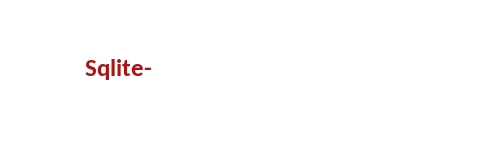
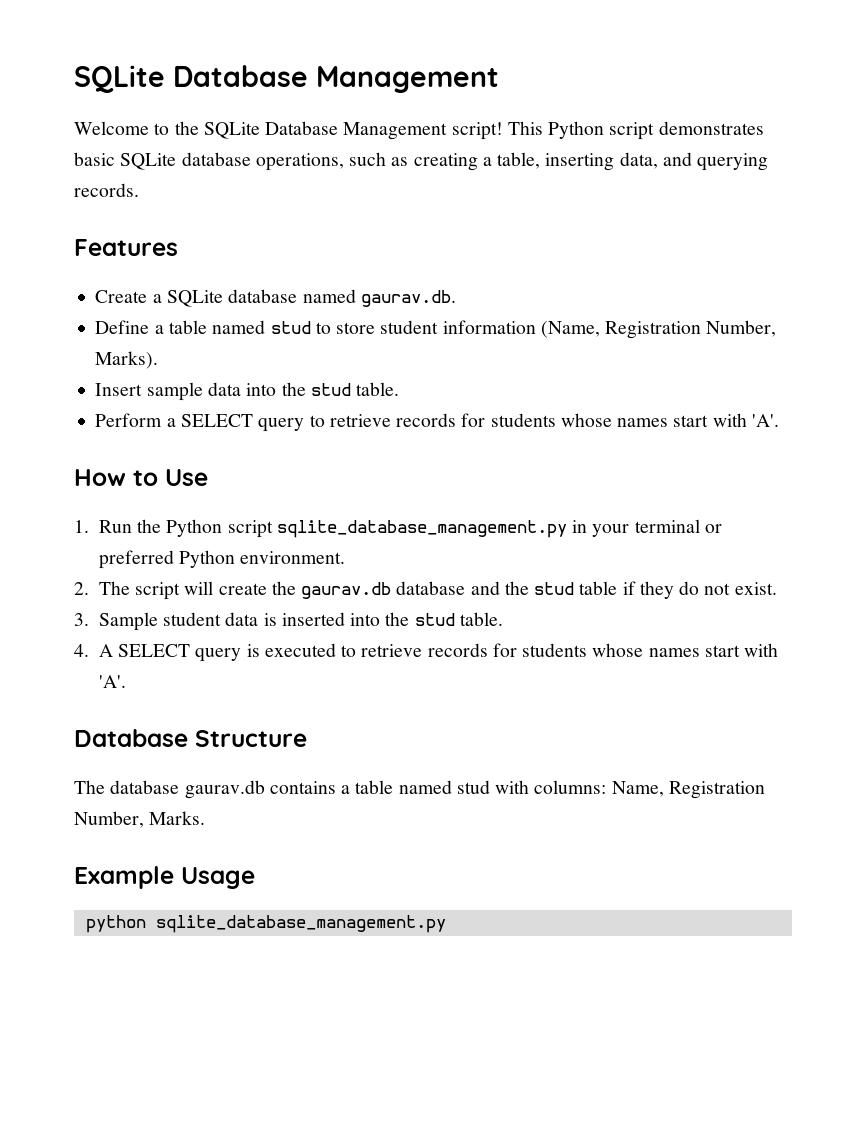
[85,59,152,80] Sqlite- -> [74,65,499,93] [74,121,764,140] [74,152,769,171] [74,183,139,197] [74,239,178,256] [95,289,456,307] [95,320,777,339] [95,351,159,369] [95,382,400,401] [95,413,779,432] [74,469,208,486] [74,519,722,538] [98,550,346,569] [74,581,777,600] [74,612,503,631] [74,643,779,662] [98,675,126,688] [74,729,307,747] [74,780,765,799] [74,811,206,828] [74,866,255,889] [85,915,446,933] SQLite Database Management // Welcome to the SQLite Database Management script! This Python script demonstrates basic SQLite database operations, such as creating a table, inserting data, and querying records. // Features // Create a SQLite database named gaurav.db. // Define a table named stud to store student information (Name, Registration Number, Marks). // Insert sample data into the stud table. // Perform a SELECT query to retrieve records for students whose names start with 'A'. // How to Use // 1. Run the Python script sqlite_database_management.py in your terminal or preferred Python environment. // 2. The script will create the gaurav.db database and the stud table if they do not exist. // 3. Sample student data is inserted into the stud table. // 4. A SELECT query is executed to retrieve records for students whose names start with 'A'. // Database Structure // The database gaurav.db contains a table named stud with columns: Name, Registration Number, Marks. // Example Usage // python sqlite_database_management.py

